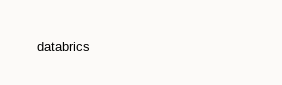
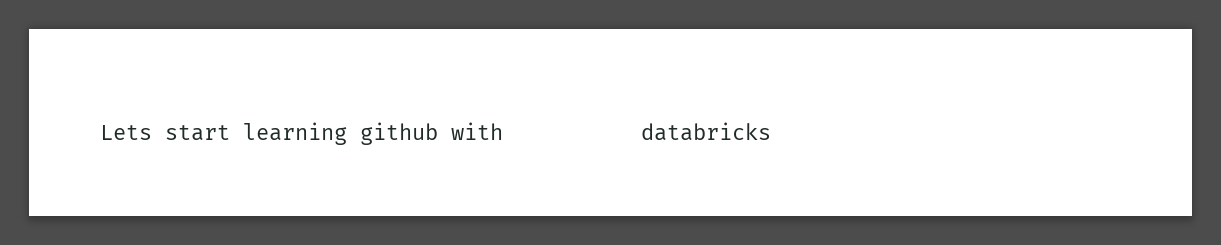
[37,42,90,51] databrics -> [100,122,771,145] Lets start learning github with databricks

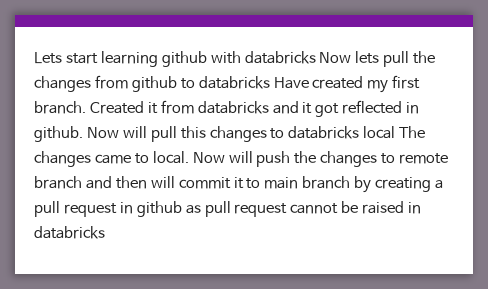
(771, 131) none -> [319,51,436,67] [34,75,421,93] [34,100,420,117] [34,126,426,142] [34,151,449,167] [34,176,444,193] [34,201,422,217] [34,226,105,239] Now lets pull the changes from github to databricks Have created my first branch. Created it from databricks and it got reflected in github. Now will pull this changes to databricks local The changes came to local. Now will push the changes to remote branch and then will commit it to main branch by creating a pull request in github as pull request cannot be raised in databricks

